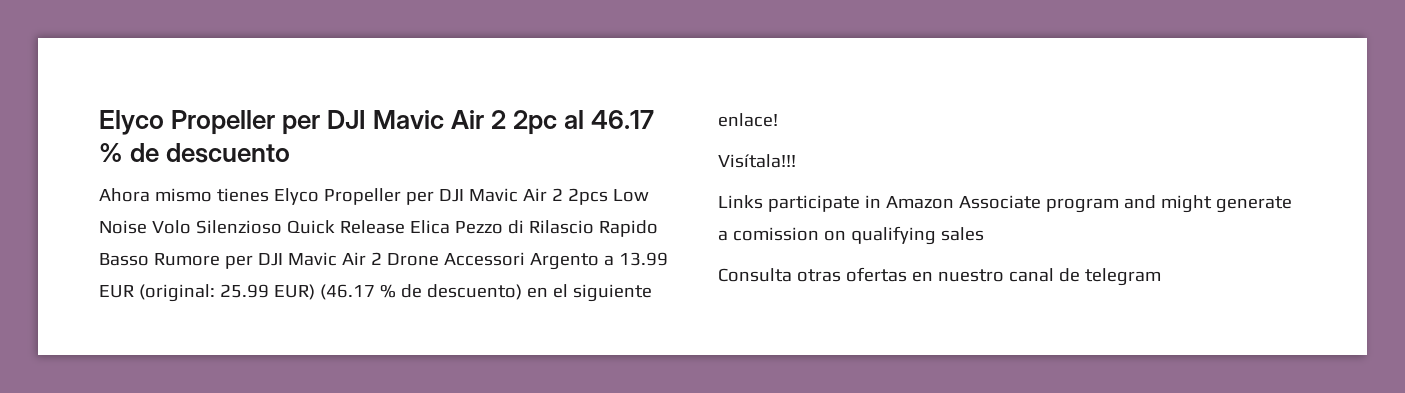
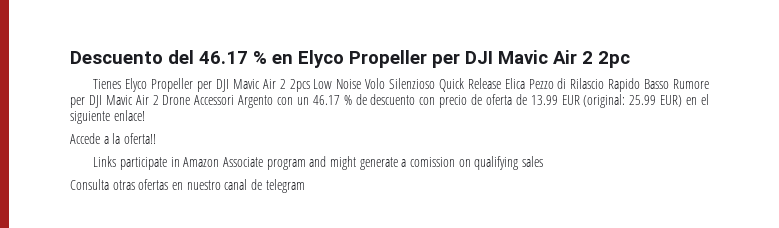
(99, 122) none -> [70,50,293,64] Descuento del 46.17 % en
[564,110,655,129] [99,143,291,163] [99,188,269,202] al 46.17 % de descuento // Ahora mismo tienes -> [93,79,122,89] // Tienes
[603,255,614,266] a -> [277,94,527,108] con un 46.17 % de descuento con precio de oferta de
[319,284,522,300] (46.17 % de descuento) -> (683, 101) none
[718,154,796,168] Visítala!!! -> [70,133,156,144] Accede a la oferta!!

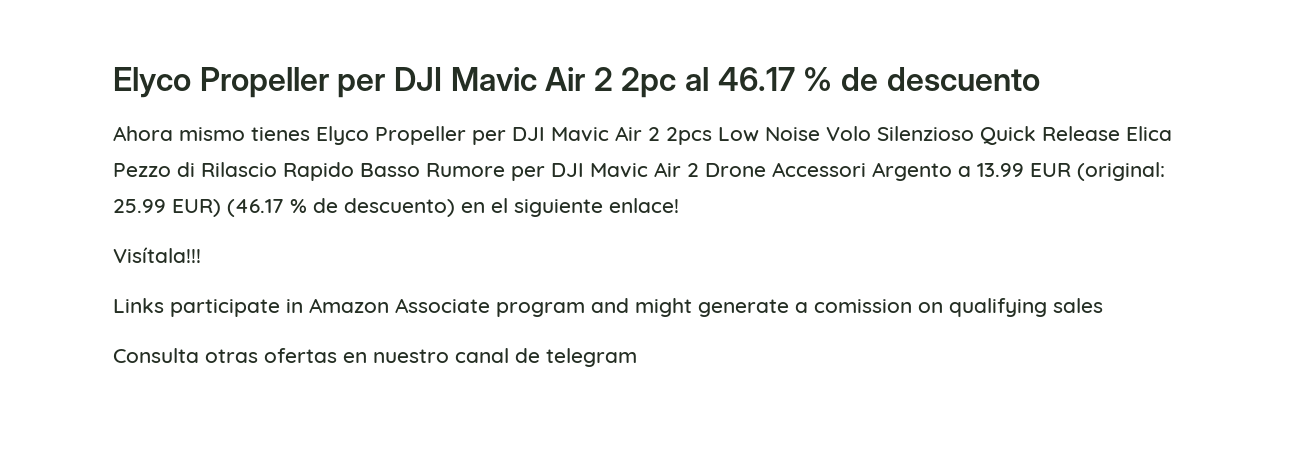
[70,50,293,64] Descuento del 46.17 % en -> (113, 82) none
[93,79,122,89] // Tienes -> [685,67,1040,91] [113,126,310,141] al 46.17 % de descuento // Ahora mismo tienes
[277,94,527,108] con un 46.17 % de descuento con precio de oferta de -> [958,166,971,177] a
(683, 101) none -> [227,198,455,217] (46.17 % de descuento)
[70,133,156,144] Accede a la oferta!! -> [113,247,201,263] Visítala!!!

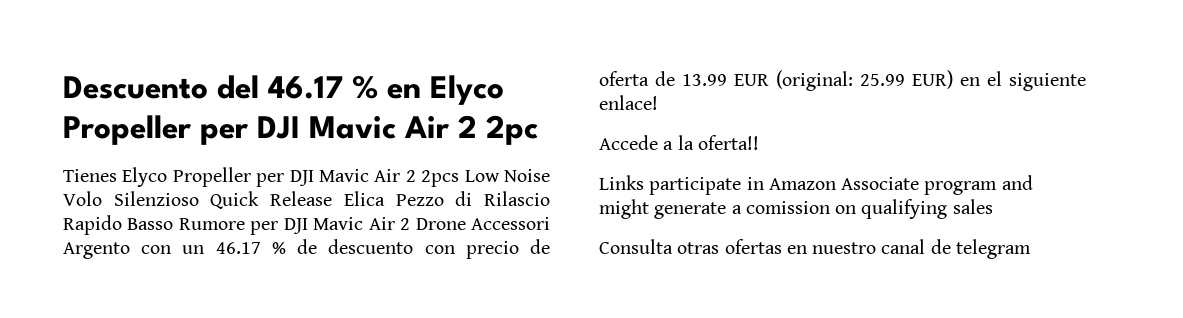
(113, 82) none -> [63,75,421,99] Descuento del 46.17 % en
[685,67,1040,91] [113,126,310,141] al 46.17 % de descuento // Ahora mismo tienes -> [63,169,117,182] // Tienes
[958,166,971,177] a -> [141,239,550,259] [599,71,675,86] con un 46.17 % de descuento con precio de oferta de
[227,198,455,217] (46.17 % de descuento) -> (953, 79) none
[113,247,201,263] Visítala!!! -> [599,135,759,150] Accede a la oferta!!

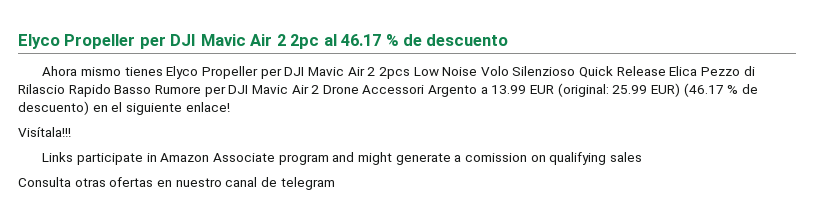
[63,75,421,99] Descuento del 46.17 % en -> (18, 41) none
[63,169,117,182] // Tienes -> [323,34,509,46] [42,66,163,76] al 46.17 % de descuento // Ahora mismo tienes
[141,239,550,259] [599,71,675,86] con un 46.17 % de descuento con precio de oferta de -> [480,87,488,94] a
(953, 79) none -> [683,83,758,97] [18,101,89,115] (46.17 % de descuento)
[599,135,759,150] Accede a la oferta!! -> [18,127,71,137] Visítala!!!

